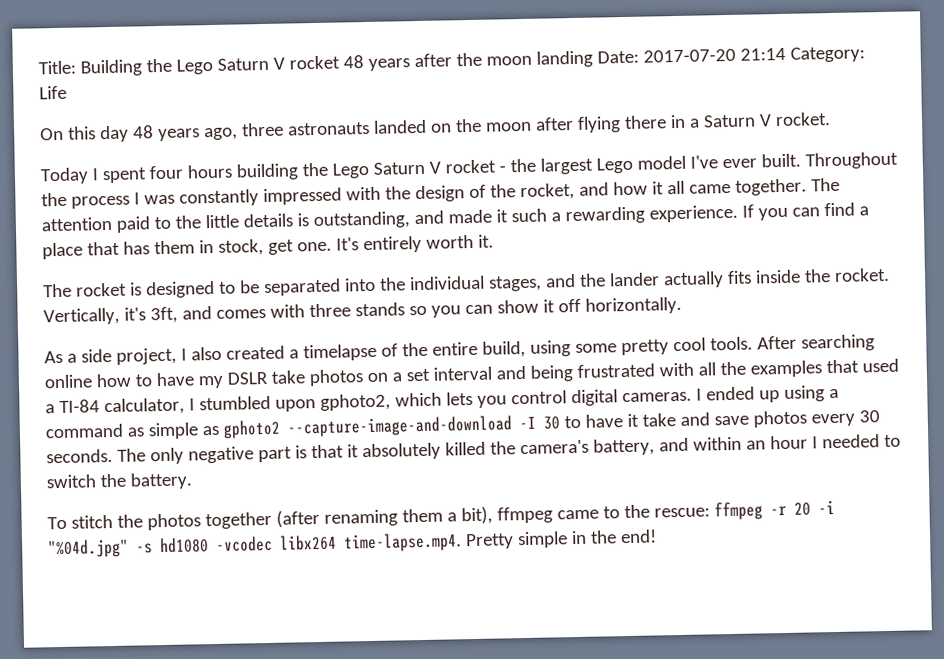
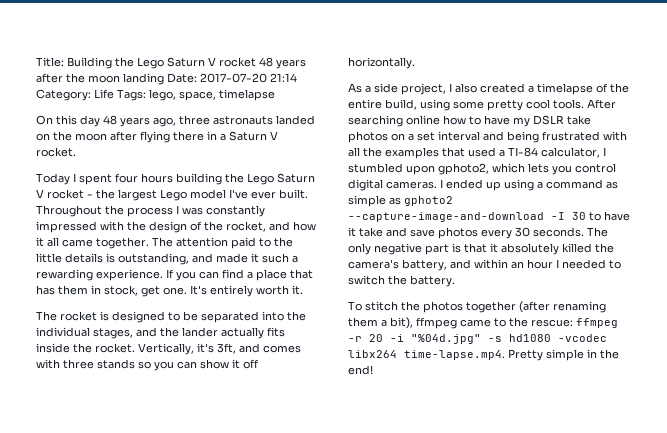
(67, 92) none -> [117,89,275,101] Tags: lego, space, timelapse

